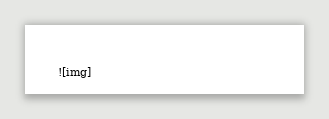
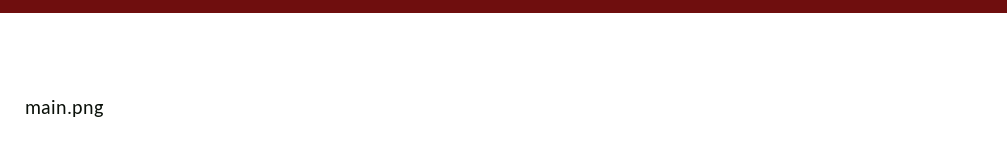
[58,67,91,78] ![img] -> [25,100,104,117] main.png

